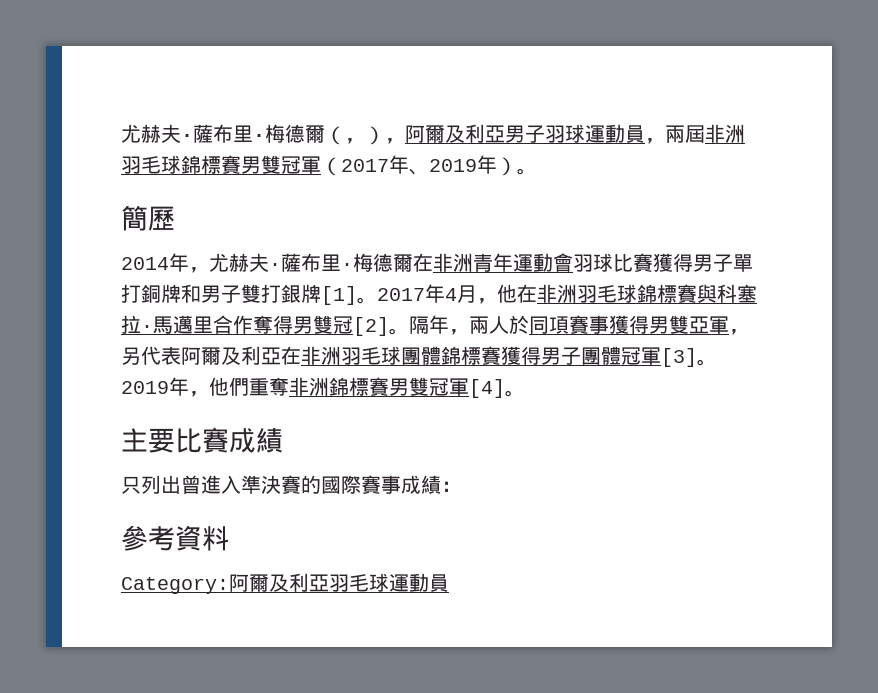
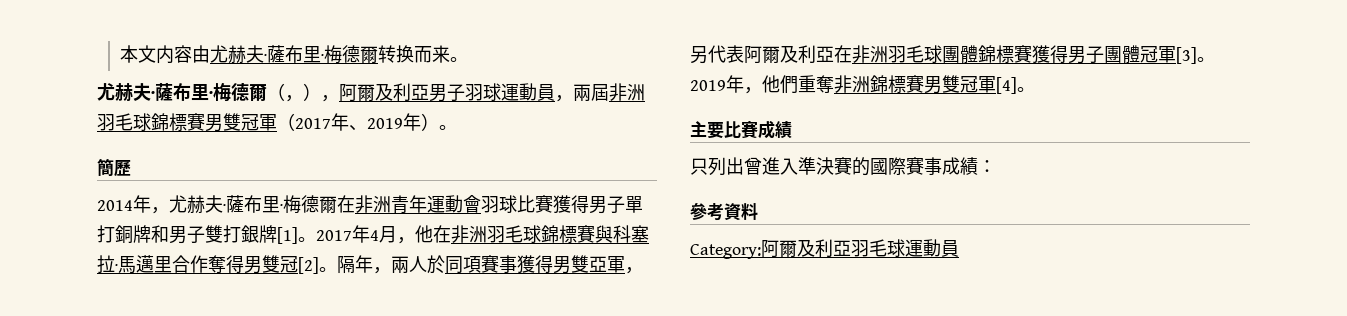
(121, 133) none -> [120,45,469,64] 本文内容由尤赫夫·薩布里·梅德爾转换而来。 //

